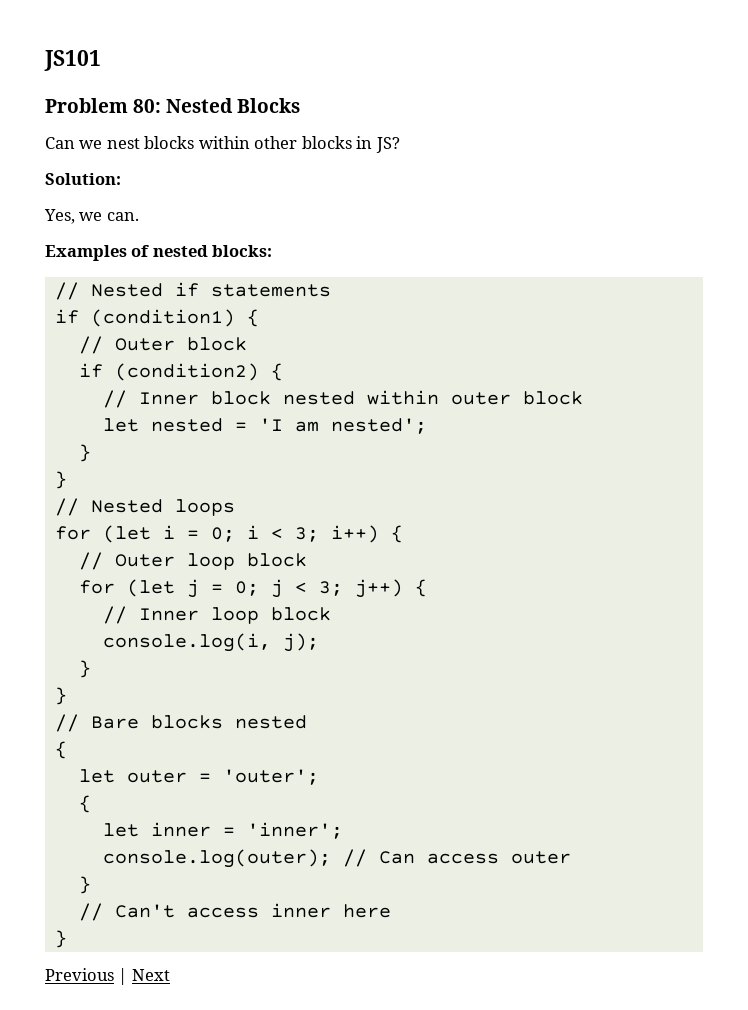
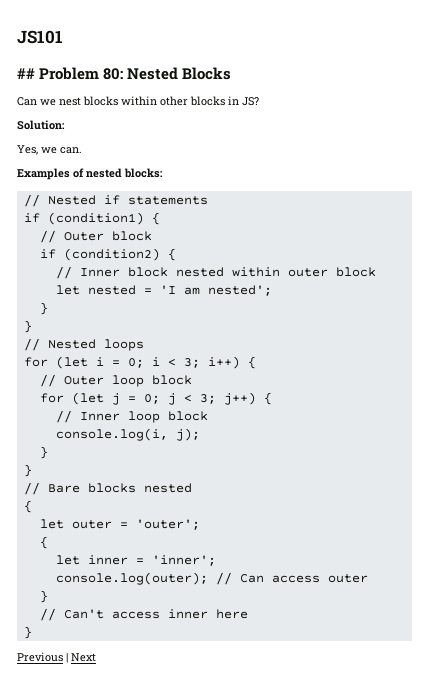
(101, 60) none -> [17,68,35,79] ##

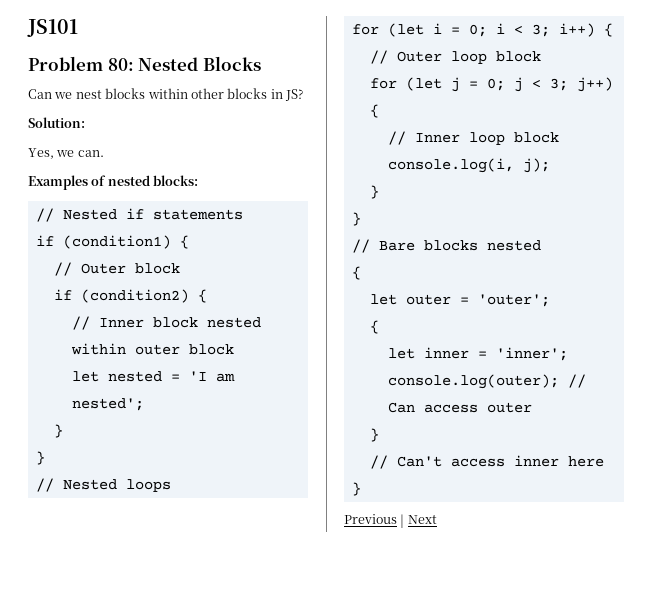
[17,68,35,79] ## -> (78, 28) none

